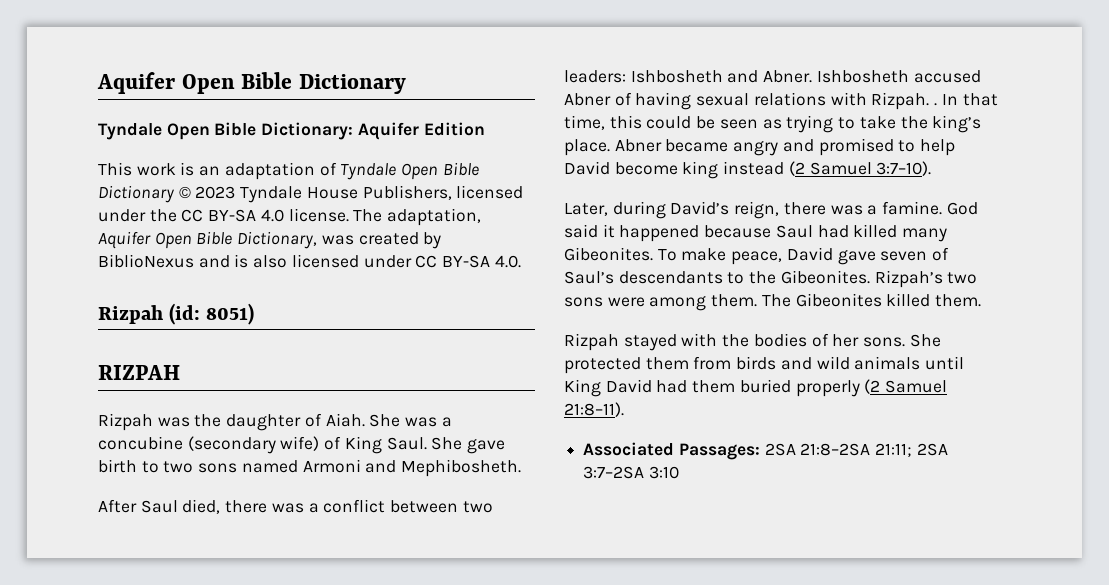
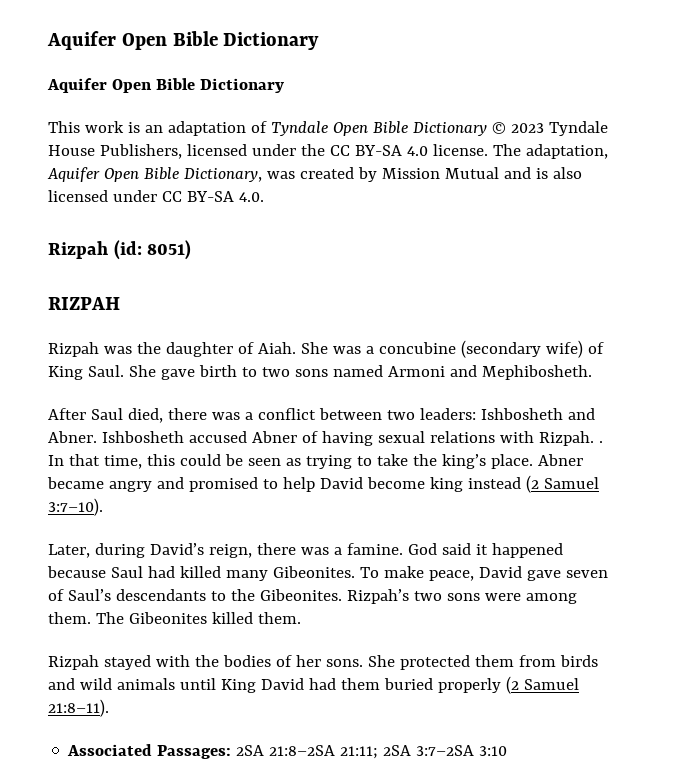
[97,72,406,94] [98,122,485,140] Aquifer Open Bible Dictionary // Tyndale Open Bible Dictionary: Aquifer Edition -> [47,31,320,50] [47,78,284,93] Aquifer Open Bible Dictionary // Aquifer Open Bible Dictionary
[98,254,194,268] BiblioNexus -> [381,167,499,179] Mission Mutual

